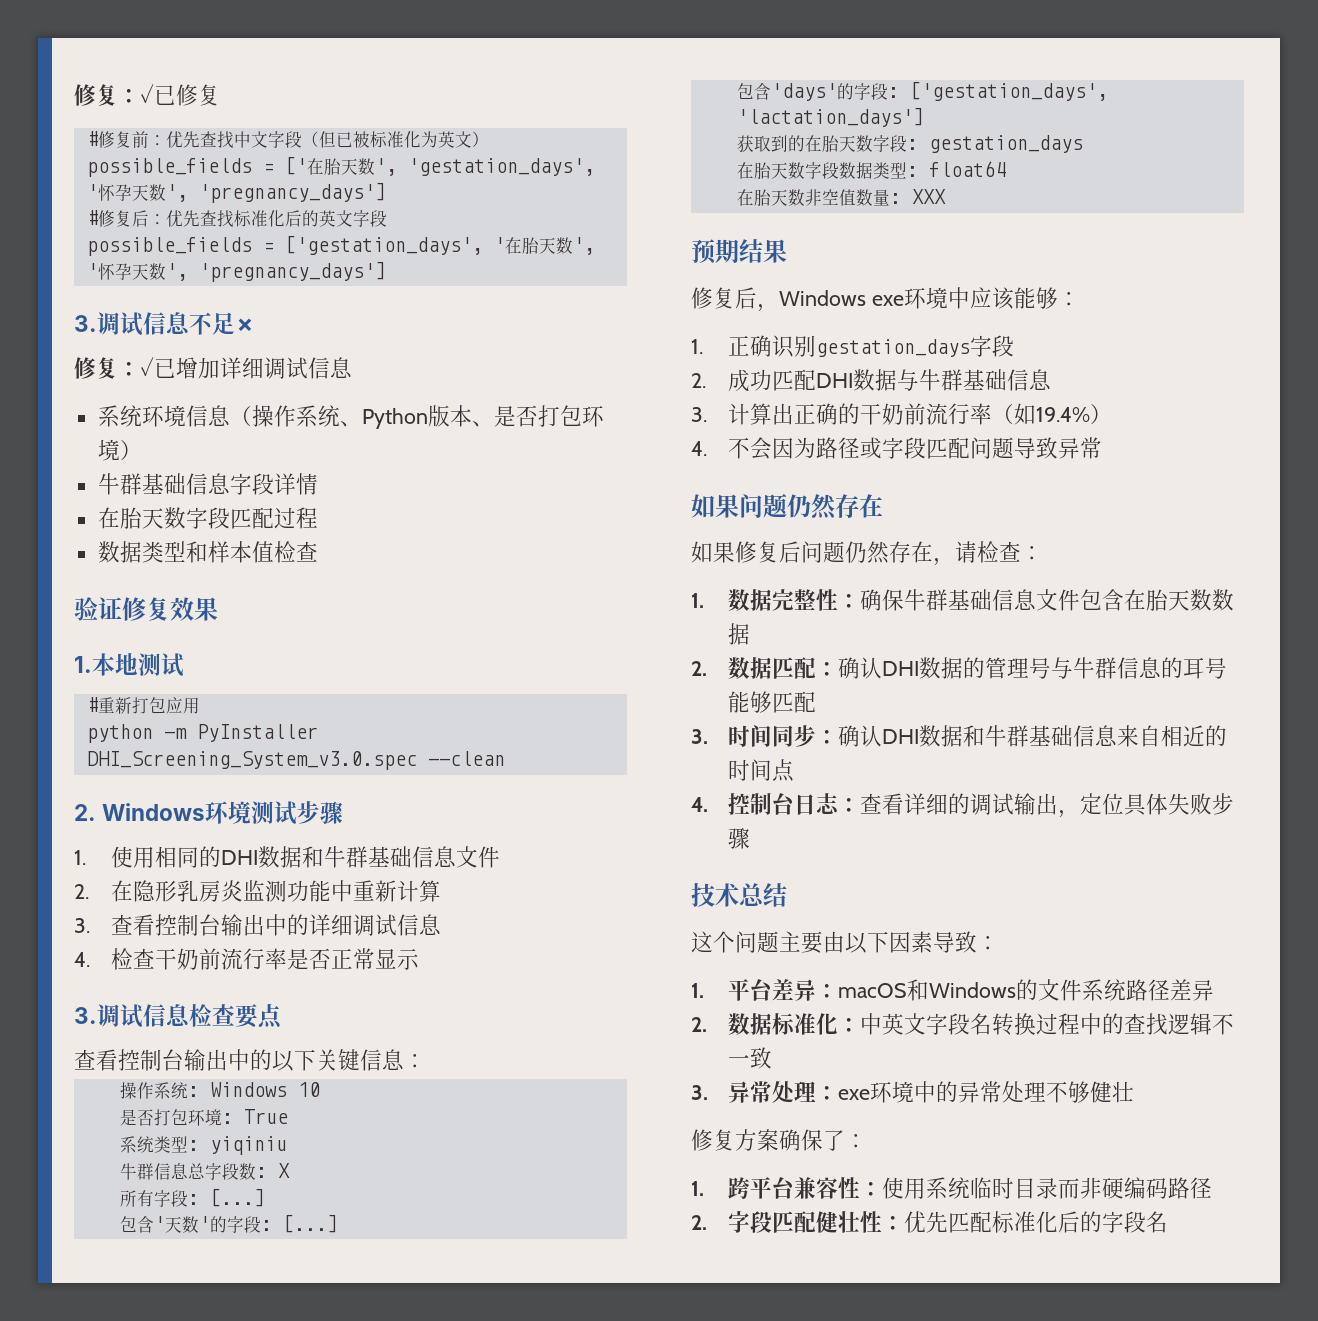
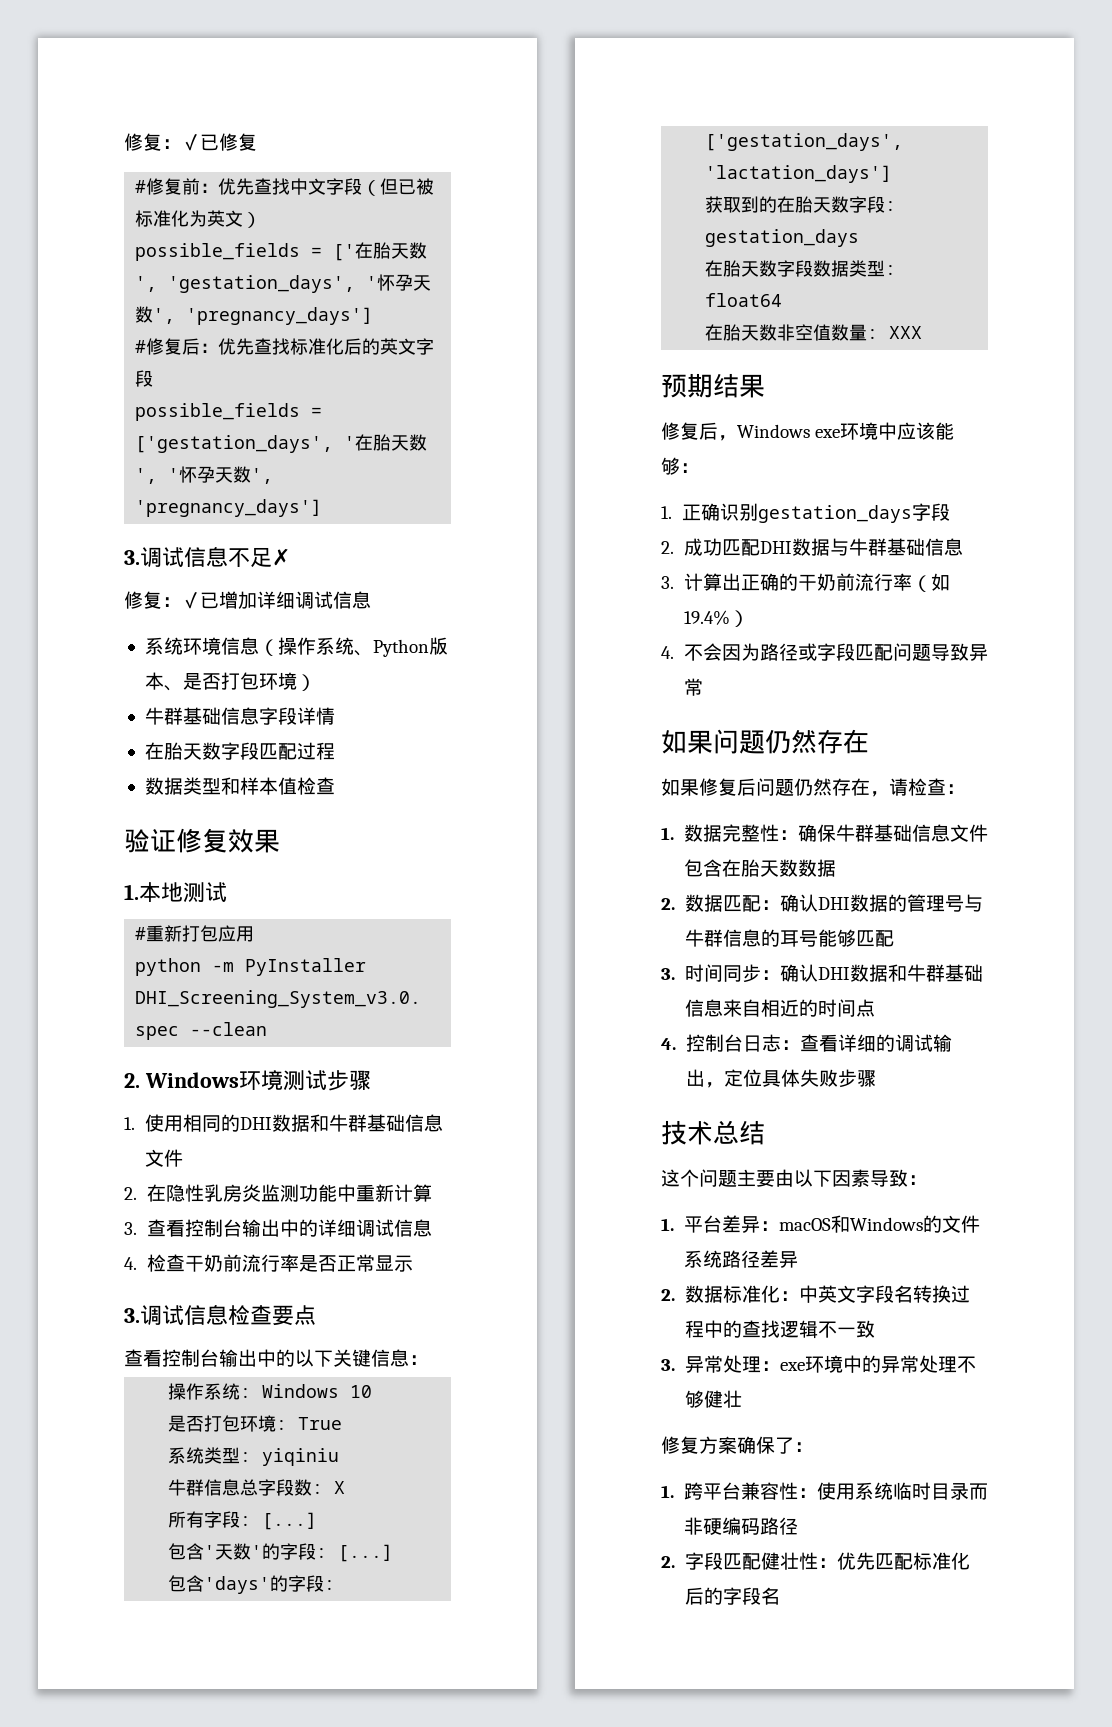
[155,880,178,902] 形 -> [184,1184,204,1202] 性

